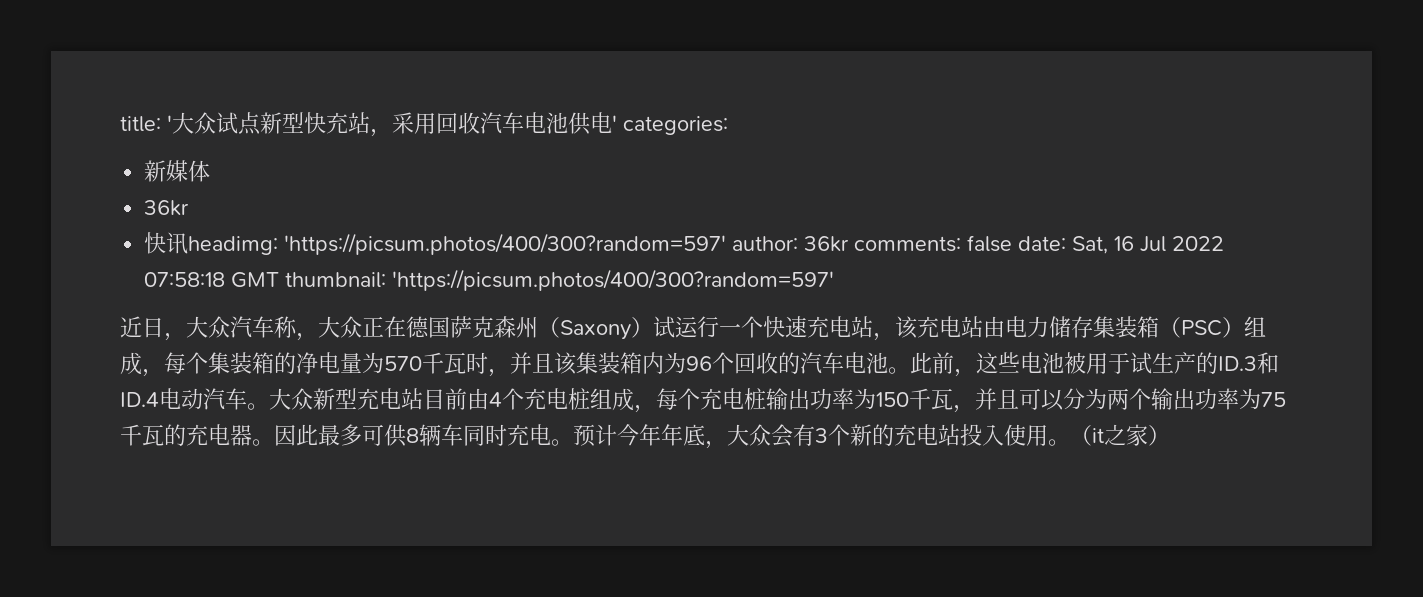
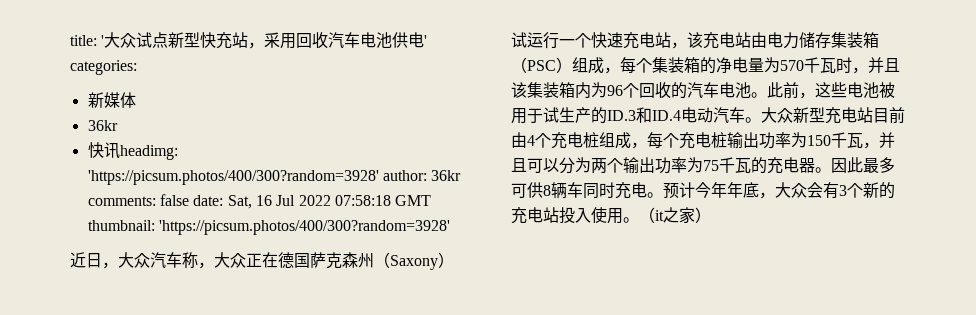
[284,233,727,255] 'https://picsum.photos/400/300?random=597' -> [87,170,379,185] 'https://picsum.photos/400/300?random=3928'
[392,269,835,291] 'https://picsum.photos/400/300?random=597' -> [158,220,450,235] 'https://picsum.photos/400/300?random=3928'

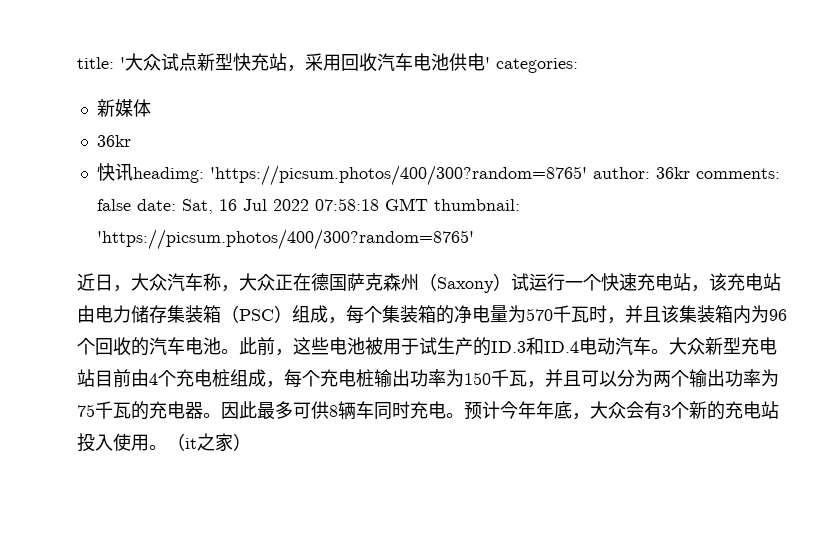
[87,170,379,185] 'https://picsum.photos/400/300?random=3928' -> [209,165,587,186] 'https://picsum.photos/400/300?random=8765'
[158,220,450,235] 'https://picsum.photos/400/300?random=3928' -> [96,229,474,250] 'https://picsum.photos/400/300?random=8765'

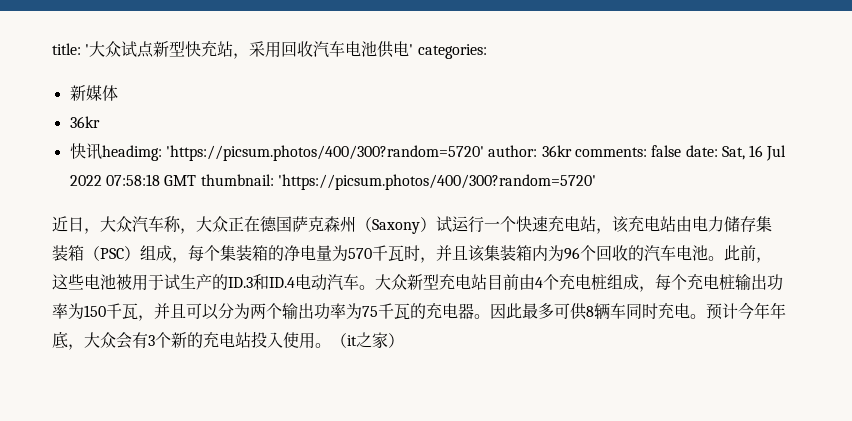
[209,165,587,186] 'https://picsum.photos/400/300?random=8765' -> [165,145,484,161] 'https://picsum.photos/400/300?random=5720'
[96,229,474,250] 'https://picsum.photos/400/300?random=8765' -> [277,174,596,190] 'https://picsum.photos/400/300?random=5720'

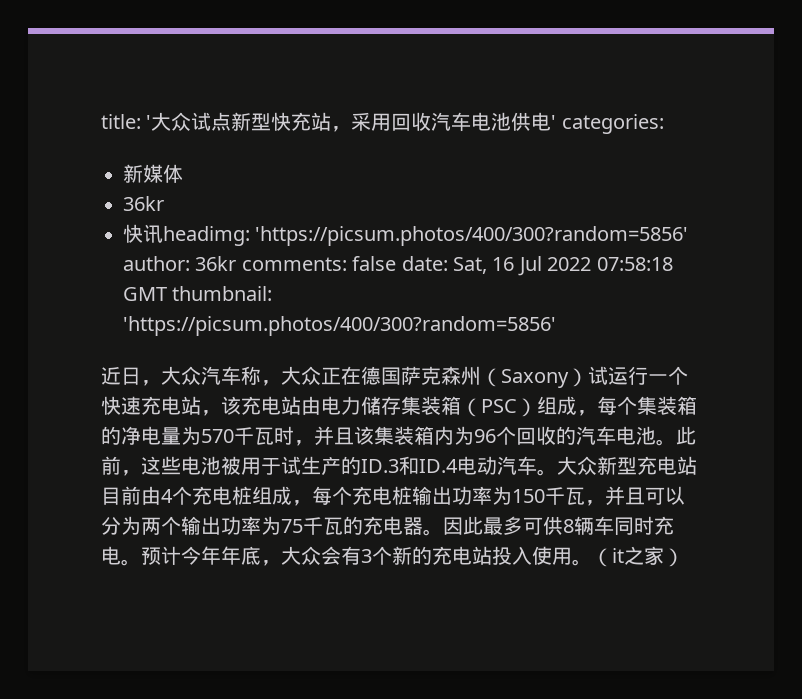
[165,145,484,161] 'https://picsum.photos/400/300?random=5720' -> [255,226,689,246] 'https://picsum.photos/400/300?random=5856'
[277,174,596,190] 'https://picsum.photos/400/300?random=5720' -> [123,316,556,336] 'https://picsum.photos/400/300?random=5856'

